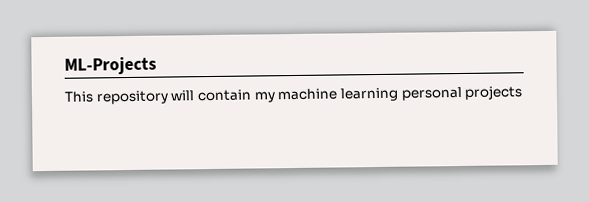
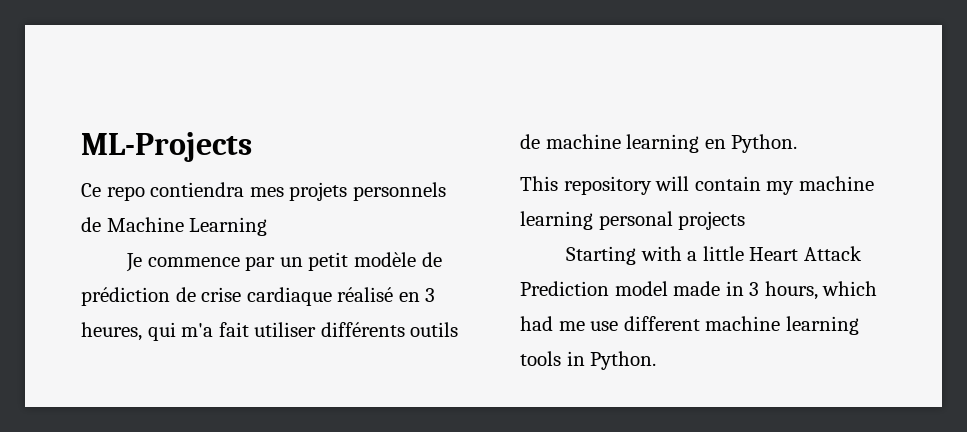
(157, 65) none -> [81,182,446,201] [81,217,268,236] [126,252,442,272] [81,287,436,306] [81,322,459,341] [520,134,798,153] // Ce repo contiendra mes projets personnels de Machine Learning // Je commence par un petit modèle de prédiction de crise cardiaque réalisé en 3 heures, qui m'a fait utiliser différents outils de machine learning en Python.
(523, 92) none -> [566,246,863,265] [520,281,878,300] [520,316,859,335] [520,351,657,370] // Starting with a little Heart Attack Prediction model made in 3 hours, which had me use different machine learning tools in Python.

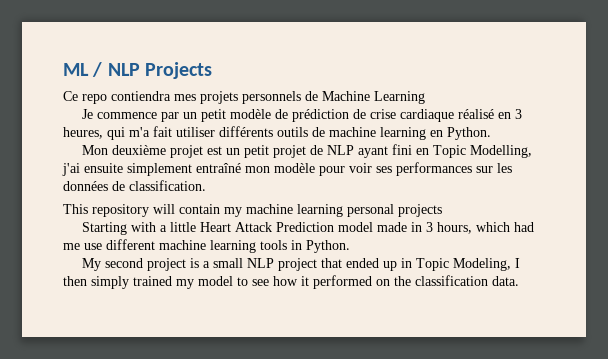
[81,132,252,162] ML-Projects -> [63,62,212,79] ML / NLP Projects
(798, 143) none -> [81,144,532,158] [62,162,512,176] [63,180,206,191] // Mon deuxième projet est un petit projet de NLP ayant fini en Topic Modelling, j'ai ensuite simplement entraîné mon modèle pour voir ses performances sur les données de classification.
(657, 360) none -> [81,258,520,271] [63,275,519,289] // My second project is a small NLP project that ended up in Topic Modeling, I then simply trained my model to see how it performed on the classification data.

